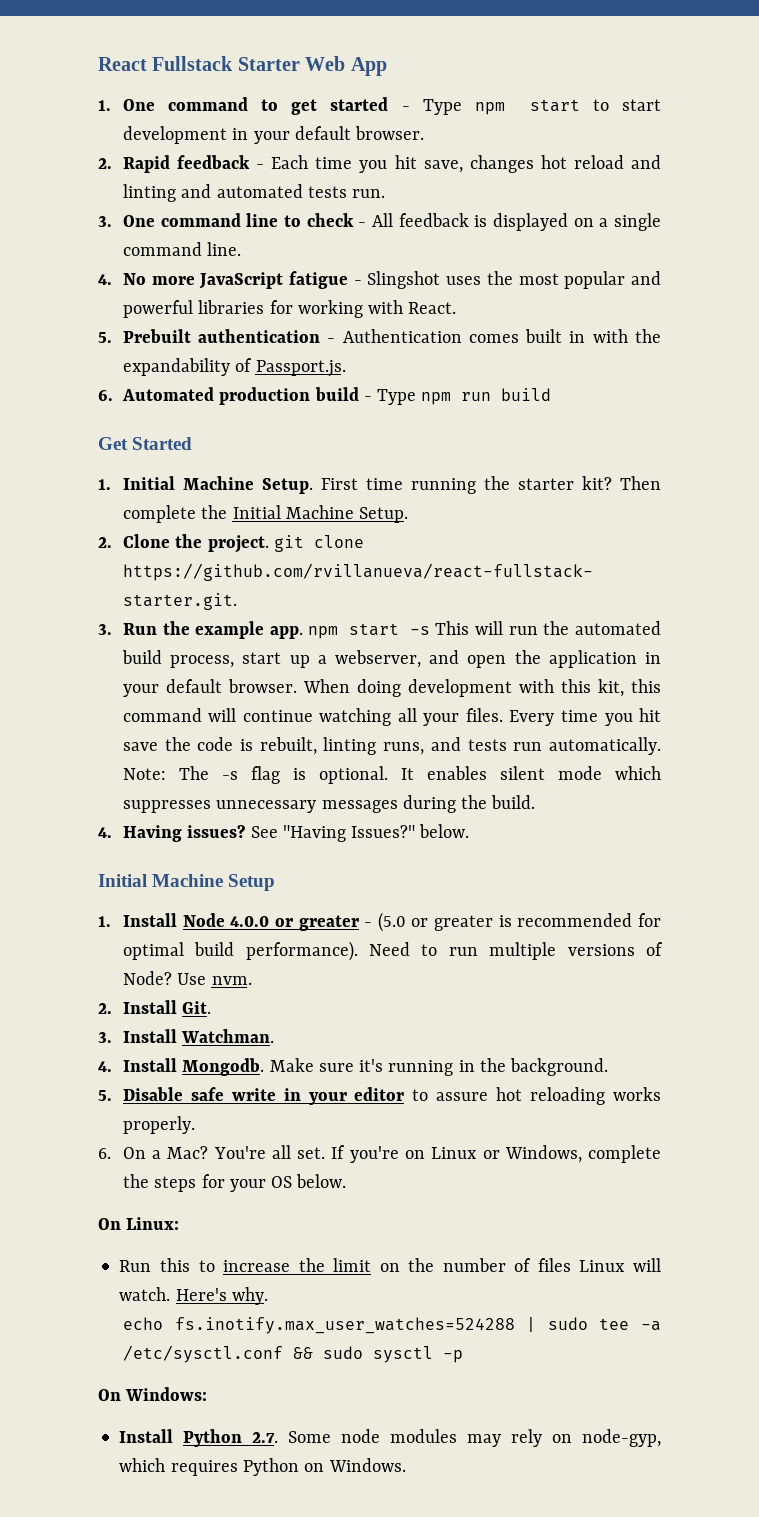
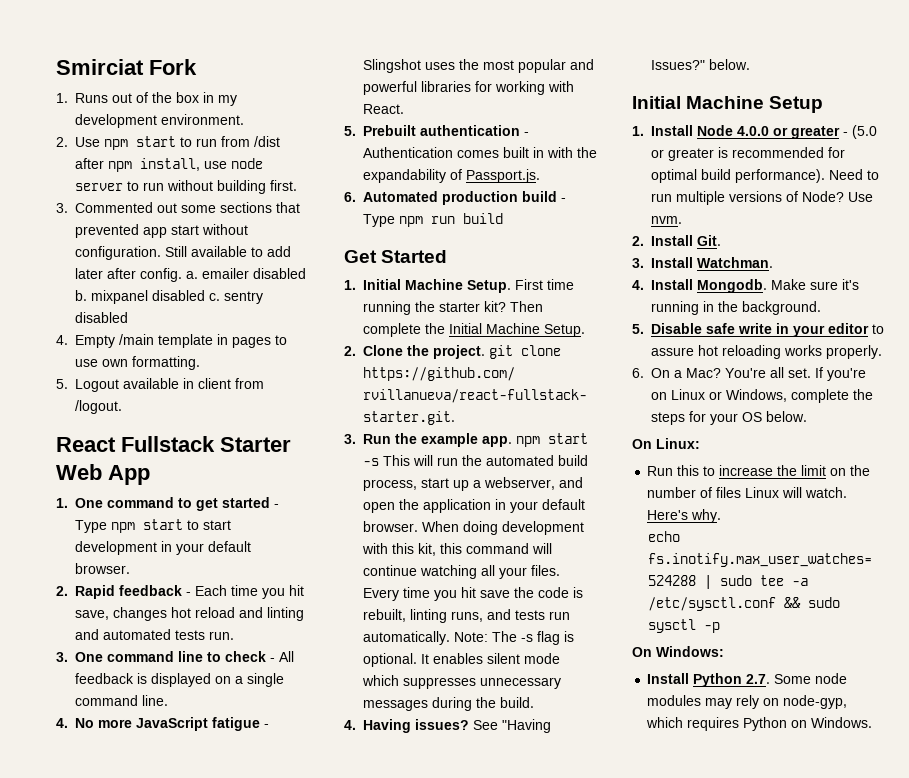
(98, 64) none -> [56,59,197,75] [56,92,237,106] [75,114,244,128] [56,136,280,150] [75,158,263,172] [75,180,297,194] [56,202,300,213] [75,224,248,238] [75,246,291,260] [75,268,306,282] [75,290,263,304] [75,312,128,323] [56,334,287,348] [75,356,200,370] [56,378,264,392] [75,400,122,414] Smirciat Fork // 1. Runs out of the box in my development environment. // 2. Use npm start to run from /dist after npm install, use node server to run without building first. // 3. Commented out some sections that prevented app start without configuration. Still available to add later after config. a. emailer disabled b. mixpanel disabled c. sentry disabled // 4. Empty /main template in pages to use own formatting. // 5. Logout available in client from /logout. //

